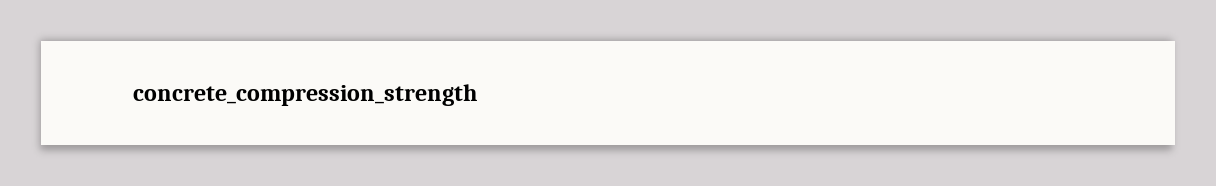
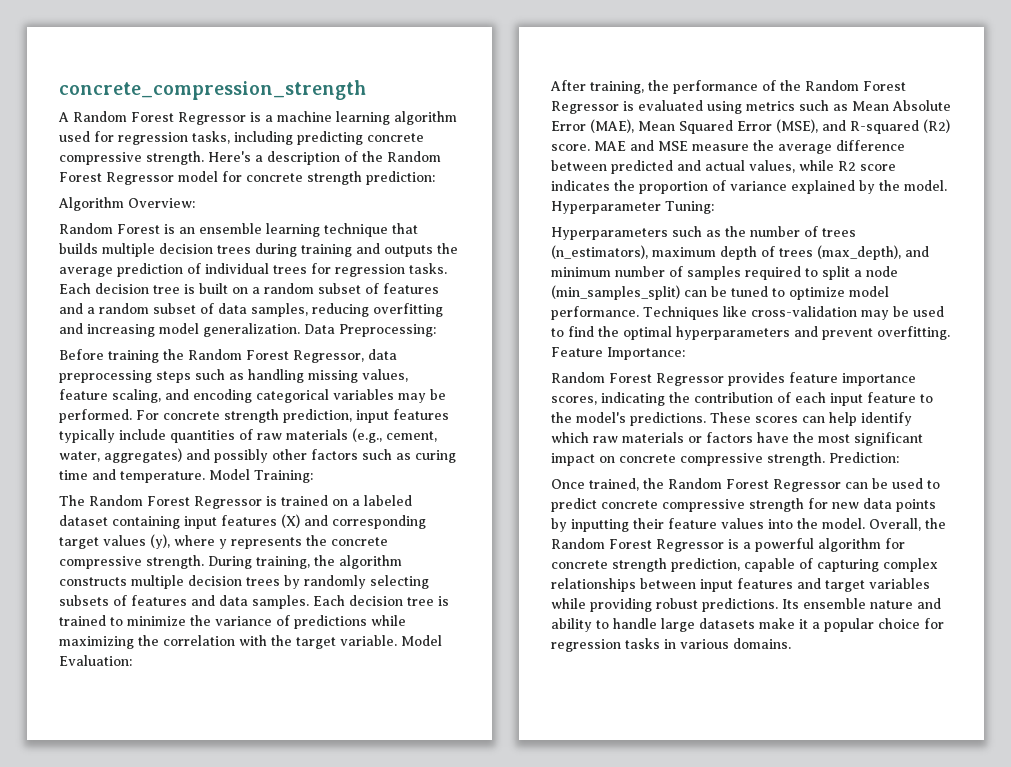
(477, 95) none -> [58,111,457,125] [59,131,424,145] [59,151,441,165] [59,171,435,185] [58,197,195,211] [59,223,418,237] [59,243,458,257] [59,263,447,277] [59,283,439,294] [59,303,443,317] [59,323,436,337] [59,349,397,363] [59,369,408,383] [59,389,446,403] [59,409,449,423] [59,428,437,443] [59,448,456,463] [59,469,313,483] [59,495,412,509] [59,514,426,529] [59,534,388,549] [59,555,402,569] [59,575,429,589] [59,595,449,609] [59,615,406,629] [59,635,442,649] [59,655,132,666] [550,80,906,94] [551,100,951,114] [551,119,950,134] [551,140,905,154] [551,160,896,174] [551,180,947,194] [551,201,714,214] [551,226,856,240] [551,245,929,260] [551,266,898,280] [551,285,889,300] [551,306,944,320] [551,326,950,340] [551,347,685,360] [551,372,916,386] [551,392,933,406] [551,412,912,426] [551,432,923,446] [551,452,899,466] [551,478,940,492] [551,498,936,512] [551,518,946,532] [551,538,905,552] [551,558,938,572] [551,578,930,592] [551,598,941,612] [551,618,944,632] [551,638,791,652] // A Random Forest Regressor is a machine learning algorithm used for regression tasks, including predicting concrete compressive strength. Here's a description of the Random Forest Regressor model for concrete strength prediction: // Algorithm Overview: // Random Forest is an ensemble learning technique that builds multiple decision trees during training and outputs the average prediction of individual trees for regression tasks. Each decision tree is built on a random subset of features and a random subset of data samples, reducing overfitting and increasing model generalization. Data Preprocessing: // Before training the Random Forest Regressor, data preprocessing steps such as handling missing values, feature scaling, and encoding categorical variables may be performed. For concrete strength prediction, input features typically include quantities of raw materials (e.g., cement, water, aggregates) and possibly other factors such as curing time and temperature. Model Training: // The Random Forest Regressor is trained on a labeled dataset containing input features (X) and corresponding target values (y), where y represents the concrete compressive strength. During training, the algorithm constructs multiple decision trees by randomly selecting subsets of features and data samples. Each decision tree is trained to minimize the variance of predictions while maximizing the correlation with the target variable. Model Evaluation: // After training, the performance of the Random Forest Regressor is evaluated using metrics such as Mean Absolute Error (MAE), Mean Squared Error (MSE), and R-squared (R2) score. MAE and MSE measure the average difference between predicted and actual values, while R2 score indicates the proportion of variance explained by the model. Hyperparameter Tuning: // Hyperparameters such as the number of trees (n_estimators), maximum depth of trees (max_depth), and minimum number of samples required to split a node (min_samples_split) can be tuned to optimize model performance. Techniques like cross-validation may be used to find the optimal hyperparameters and prevent overfitting. Feature Importance: // Random Forest Regressor provides feature importance scores, indicating the contribution of each input feature to the model's predictions. These scores can help identify which raw materials or factors have the most significant impact on concrete compressive strength. Prediction: // Once trained, the Random Forest Regressor can be used to predict concrete compressive strength for new data points by inputting their feature values into the model. Overall, the Random Forest Regressor is a powerful algorithm for concrete strength prediction, capable of capturing complex relationships between input features and target variables while providing robust predictions. Its ensemble nature and ability to handle large datasets make it a popular choice for regression tasks in various domains.

